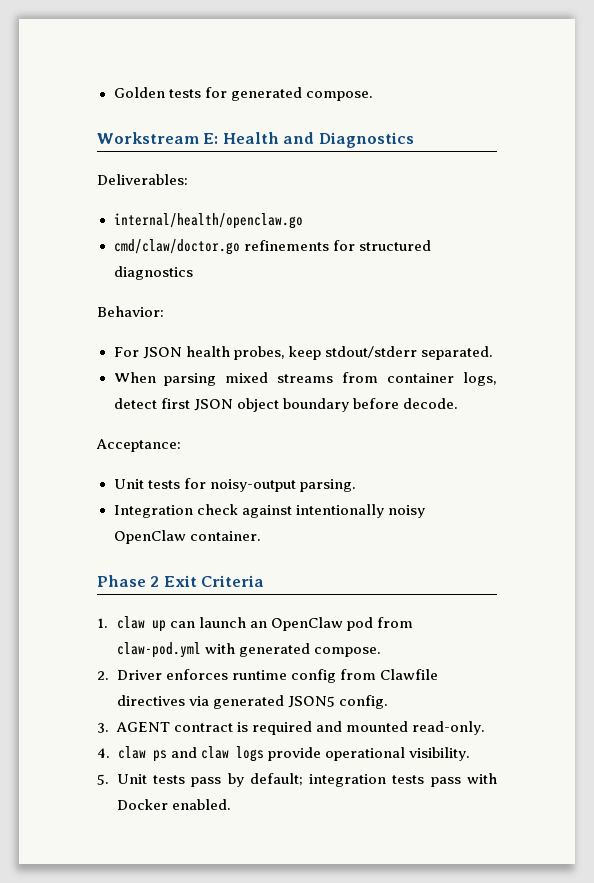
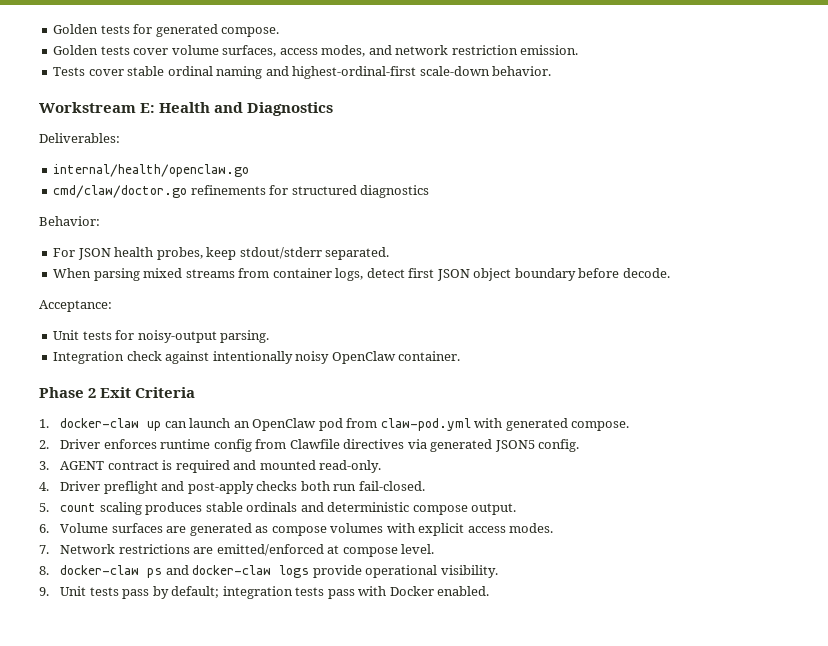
(373, 96) none -> [53,45,579,57] [53,66,552,79] // Golden tests cover volume surfaces, access modes, and network restriction emission. // Tests cover stable ordinal naming and highest-ordinal-first scale-down behavior.
[116,616,145,629] claw -> [60,418,140,428] docker-claw
[117,746,146,759] claw -> [60,481,425,494] [39,502,517,515] [39,523,554,536] [39,544,435,557] [39,565,140,575] Driver preflight and post-apply checks both run fail-closed. // 5. count scaling produces stable ordinals and deterministic compose output. // 6. Volume surfaces are generated as compose volumes with explicit access modes. // 7. Network restrictions are emitted/enforced at compose level. // 8. docker-claw
[200,746,229,759] claw -> [192,565,272,575] docker-claw
[97,774,109,785] 5. -> [39,587,49,596] 9.

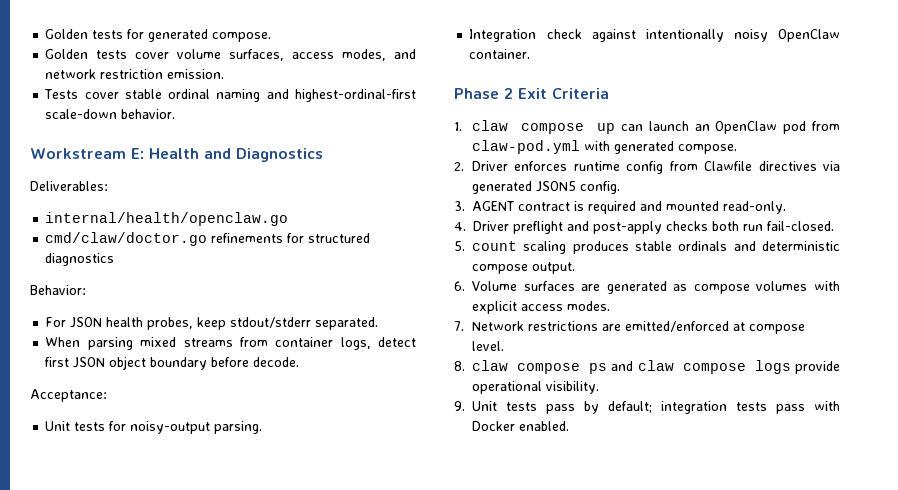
[60,418,140,428] docker-claw -> [471,120,584,134] claw compose
[60,565,272,578] docker-claw ps and docker-claw -> [472,360,746,374] claw compose ps and claw compose

